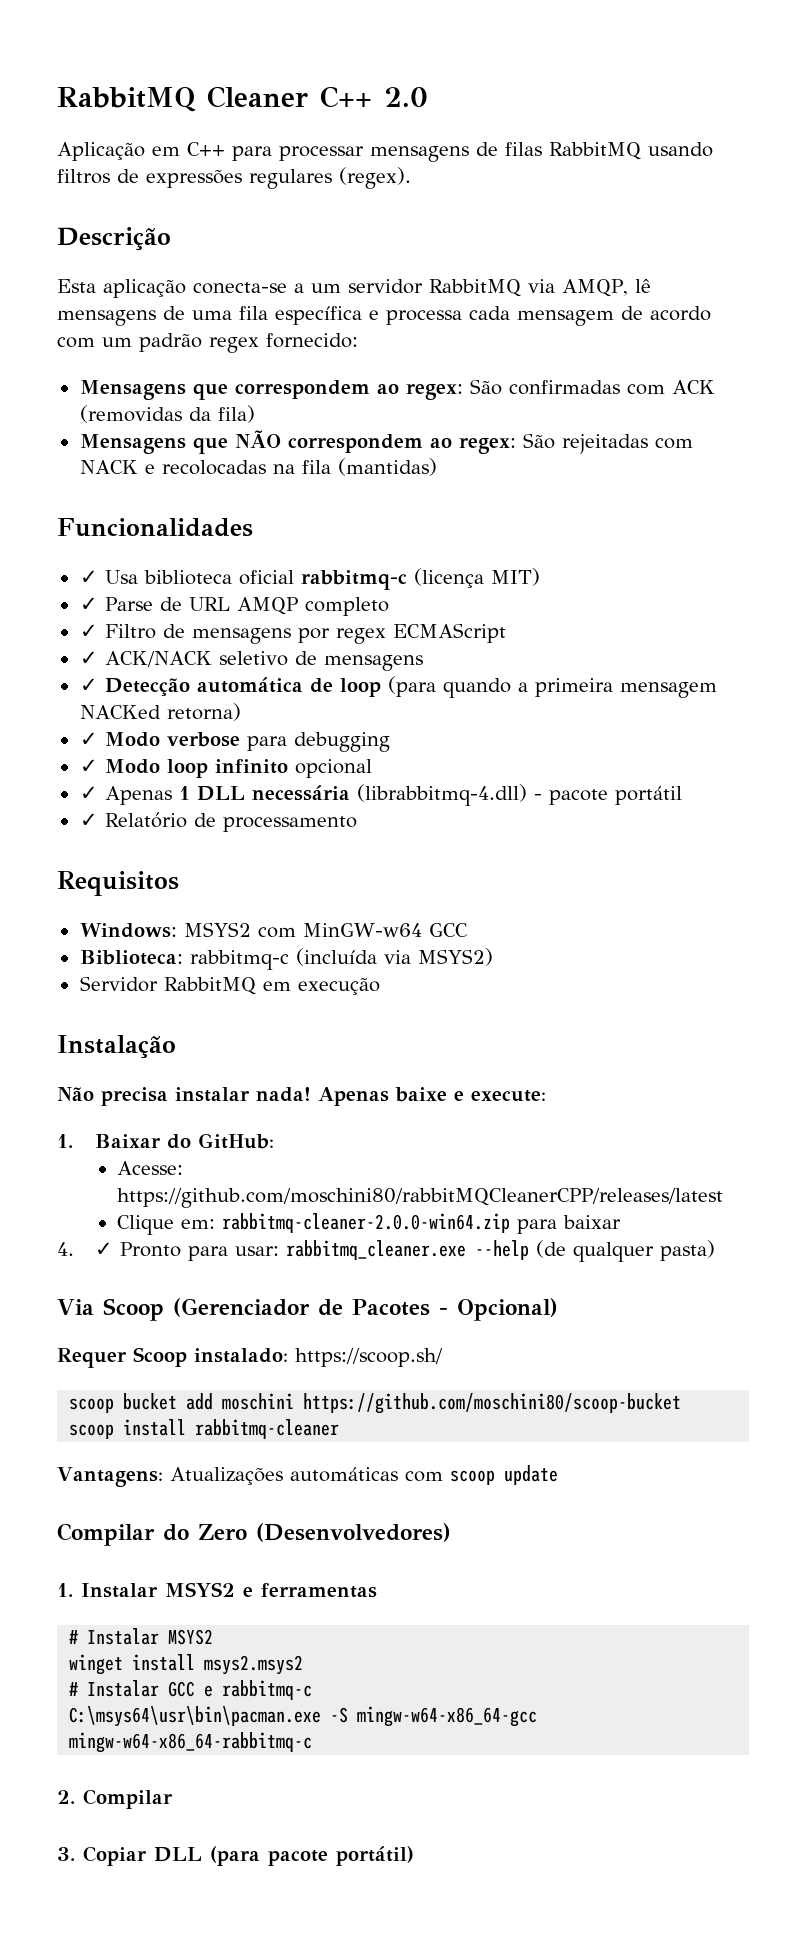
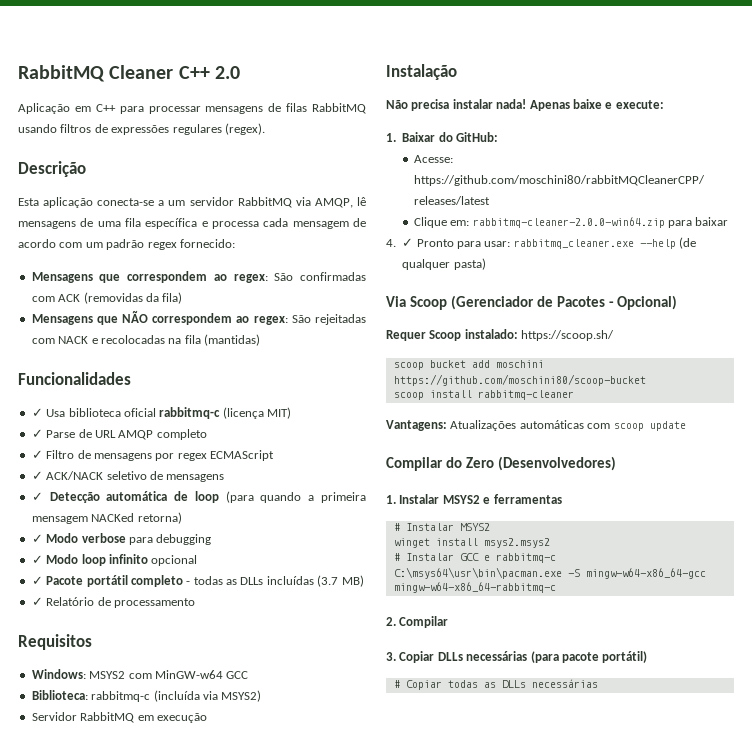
[104,784,682,806] Apenas 1 DLL necessária (librabbitmq-4.dll) - pacote portátil -> [46,575,364,587] Pacote portátil completo - todas as DLLs incluídas (3.7 MB)
[154,1847,202,1862] DLL -> [437,651,528,661] DLLs necessárias
(414, 1856) none -> [393,679,598,690] // # Copiar todas as DLLs necessárias

